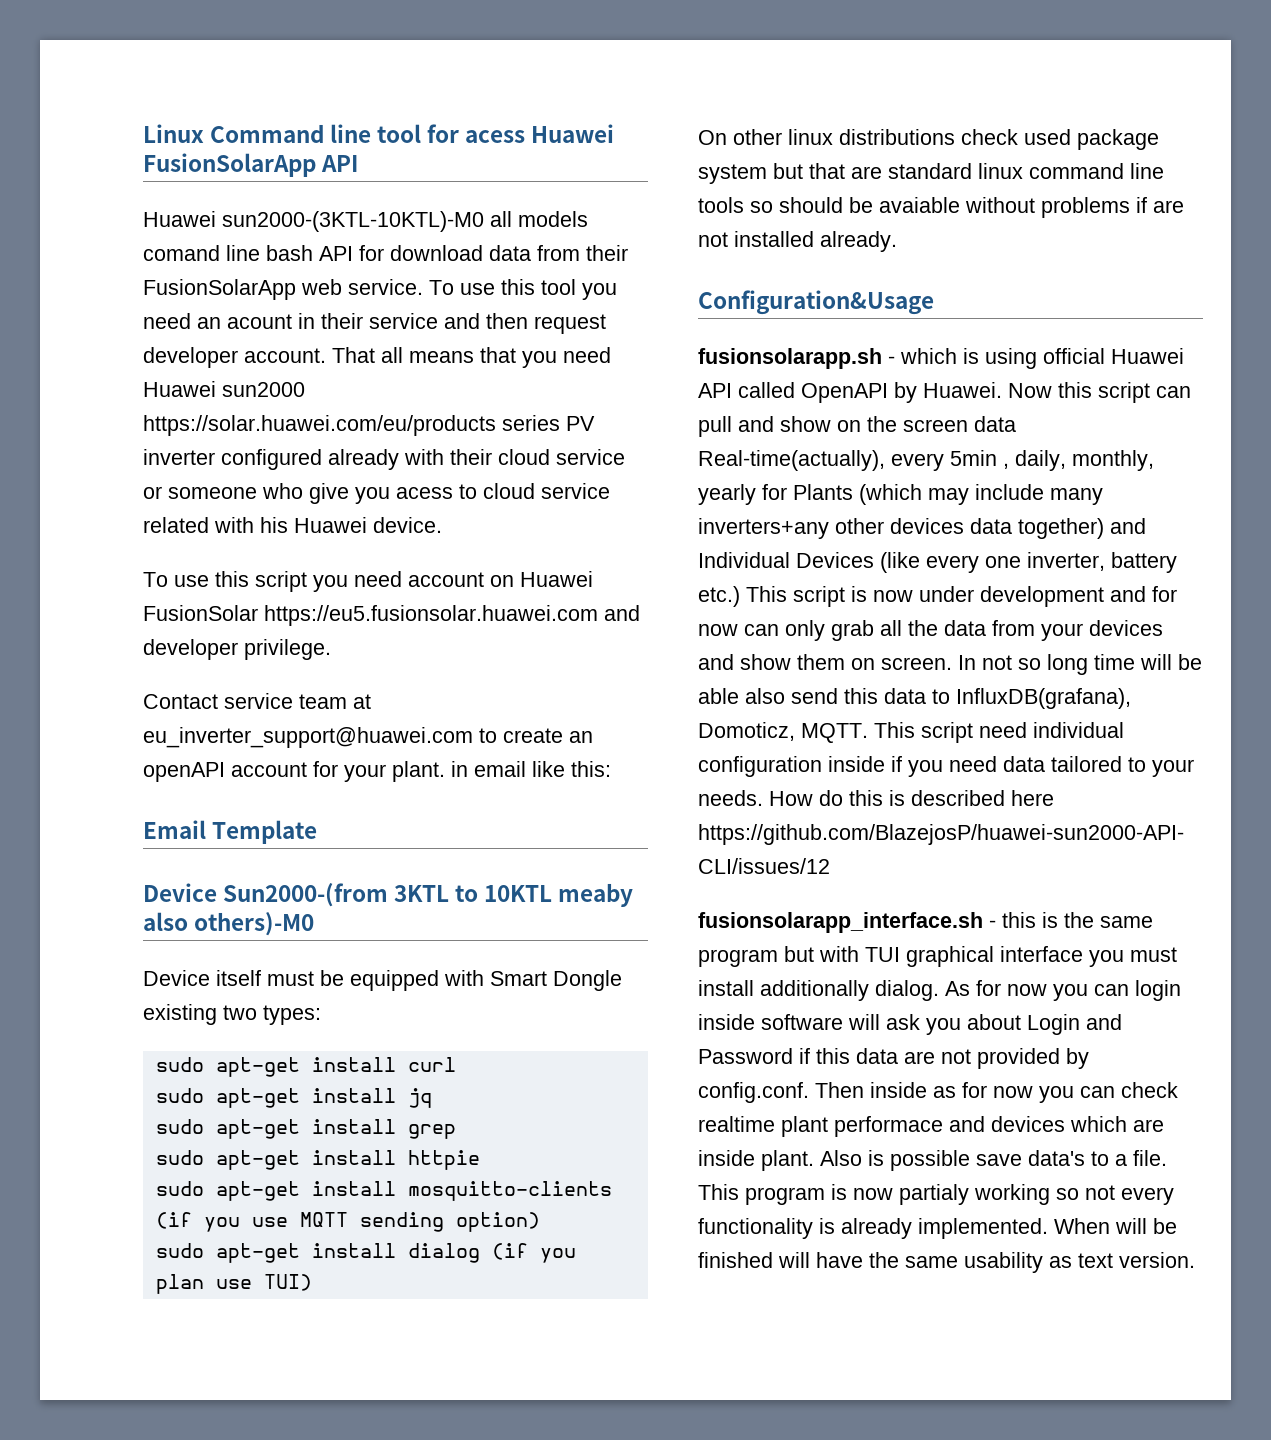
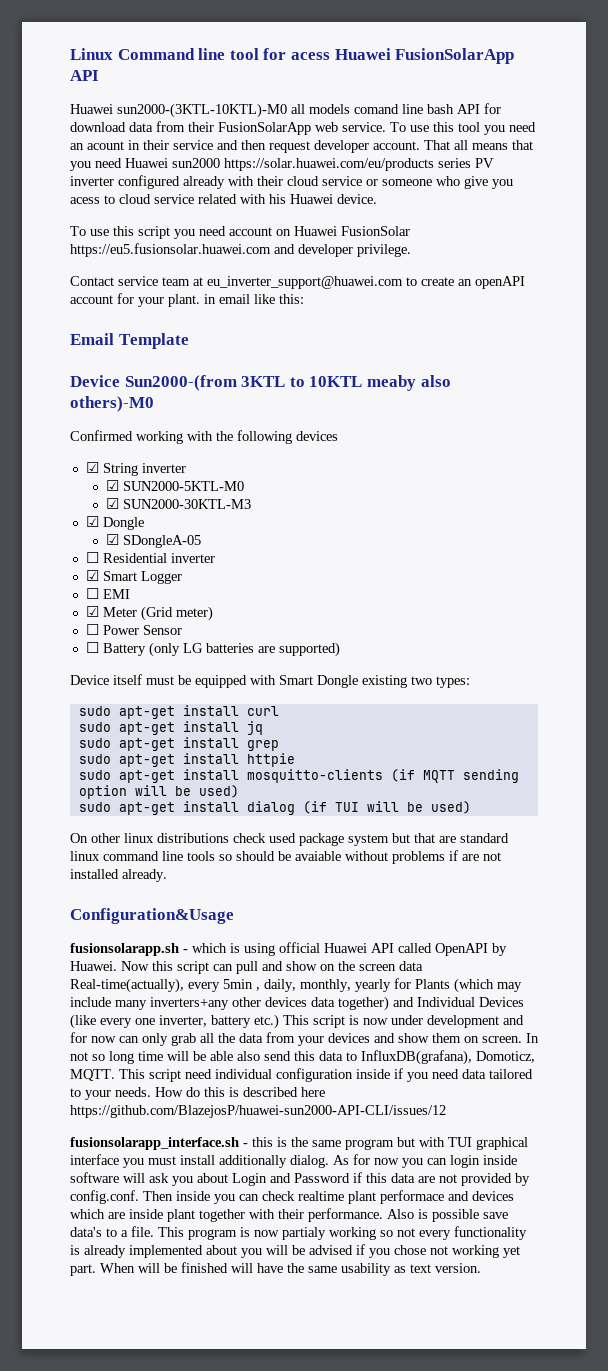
(315, 924) none -> [70,430,338,444] [85,462,186,476] [105,480,244,491] [105,498,251,509] [85,516,144,530] [105,534,201,548] [85,552,215,563] [85,570,182,584] [85,588,130,599] [85,606,213,621] [85,624,182,635] [85,642,340,657] // Confirmed working with the following devices // ☑ String inverter // ☑ SUN2000-5KTL-M0 // ☑ SUN2000-30KTL-M3 // ☑ Dongle // ☑ SDongleA-05 // ☐ Residential inverter // ☑ Smart Logger // ☐ EMI // ☑ Meter (Grid meter) // ☐ Power Sensor // ☐ Battery (only LG batteries are supported)
[203,1212,540,1232] you use MQTT sending option) -> [422,769,519,783] [78,785,239,799] MQTT sending option will be used)
[539,1248,576,1263] [155,1274,312,1294] you plan use TUI) -> [334,801,471,814] TUI will be used)
[933,1082,1033,1098] as for now -> (210, 1196) none
[761,1150,814,1171] plant. -> [167,1208,383,1222] plant together with their performance.
[918,1218,1048,1239] implemented. -> [129,1244,520,1258] [70,1264,96,1276] implemented about you will be advised if you chose not working yet part.

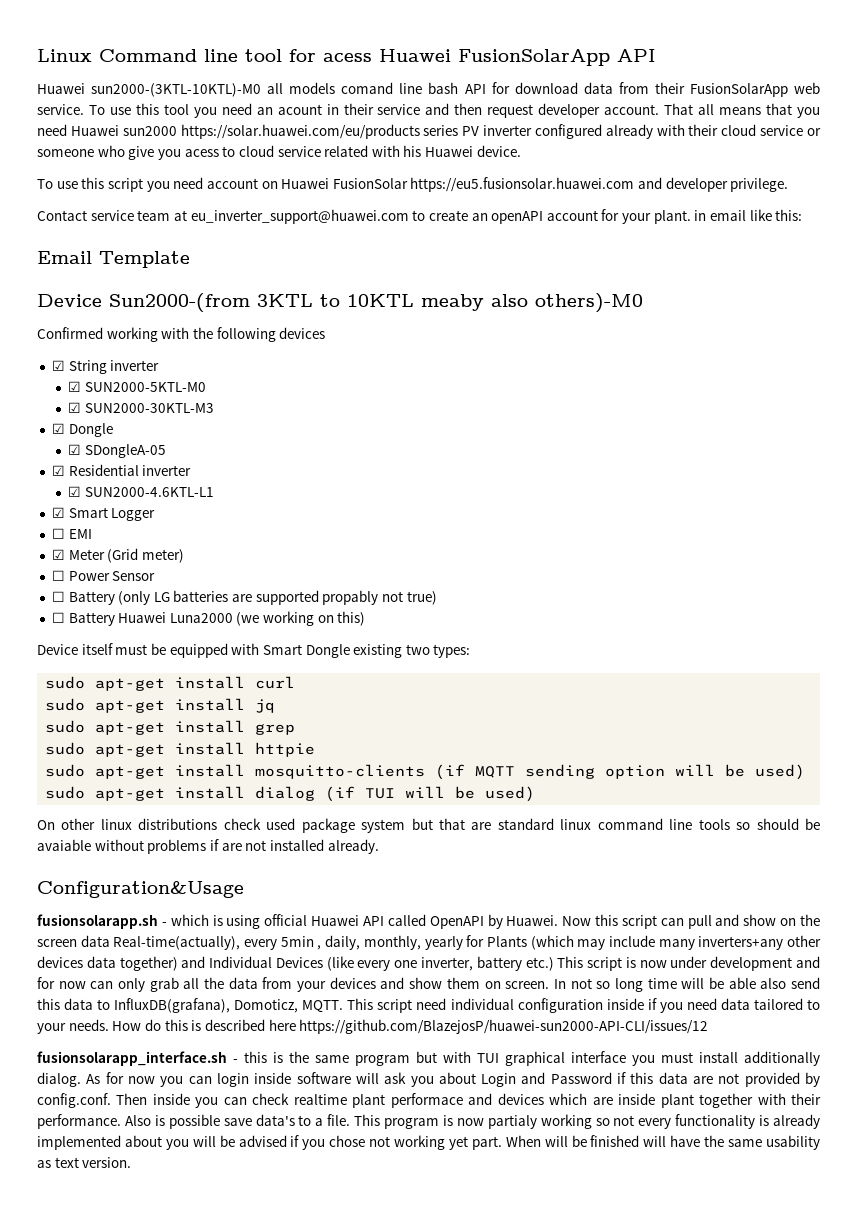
[85,552,99,563] ☐ -> [51,465,65,476] ☑
(215, 558) none -> [68,486,214,497] // ☑ SUN2000-4.6KTL-L1
[278,642,340,657] supported) -> [255,590,437,605] [51,611,366,626] supported propably not true) // ☐ Battery Huawei Luna2000 (we working on this)

